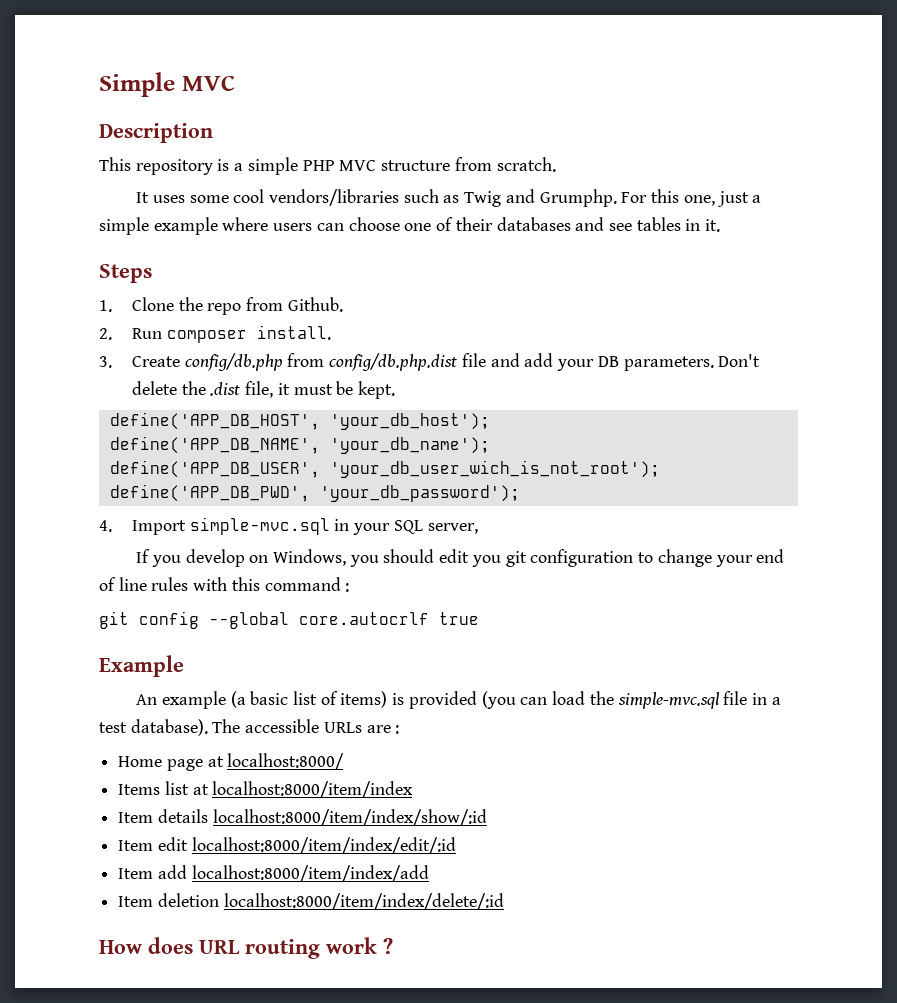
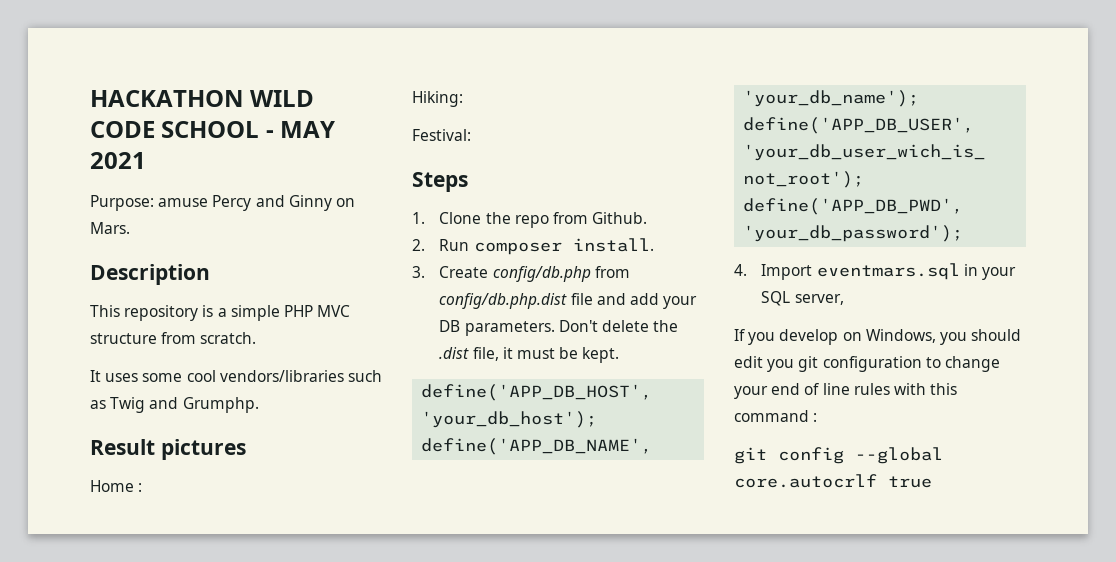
[99,72,235,97] Simple MVC -> [90,90,315,107] [90,121,336,138] [90,152,146,169] [90,195,355,211] [90,222,130,234] HACKATHON WILD CODE SCHOOL - MAY 2021 // Purpose: amuse Percy and Ginny on Mars.
[621,189,762,207] [99,217,721,235] For this one, just a simple example where users can choose one of their databases and see tables in it. -> [90,439,246,460] [90,480,143,492] [412,91,463,107] [412,129,471,141] // Result pictures // Home : // Hiking: // Festival:
[189,517,330,535] simple-mvc.sql -> [816,263,960,280] eventmars.sql
[99,655,184,677] [136,691,781,709] [99,719,400,736] [118,753,345,771] [118,781,414,798] [118,809,487,826] [118,837,456,854] [118,865,429,882] [118,893,504,910] [99,937,393,959] // Example // An example (a basic list of items) is provided (you can load the simple-mvc.sql file in a test database). The accessible URLs are : // Home page at localhost:8000/ // Items list at localhost:8000/item/index // Item details localhost:8000/item/index/show/:id // Item edit localhost:8000/item/index/edit/:id // Item add localhost:8000/item/index/add // Item deletion localhost:8000/item/index/delete/:id // How does URL routing work ? -> (932, 482) none

